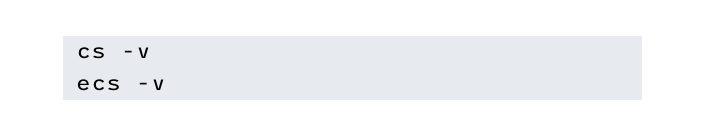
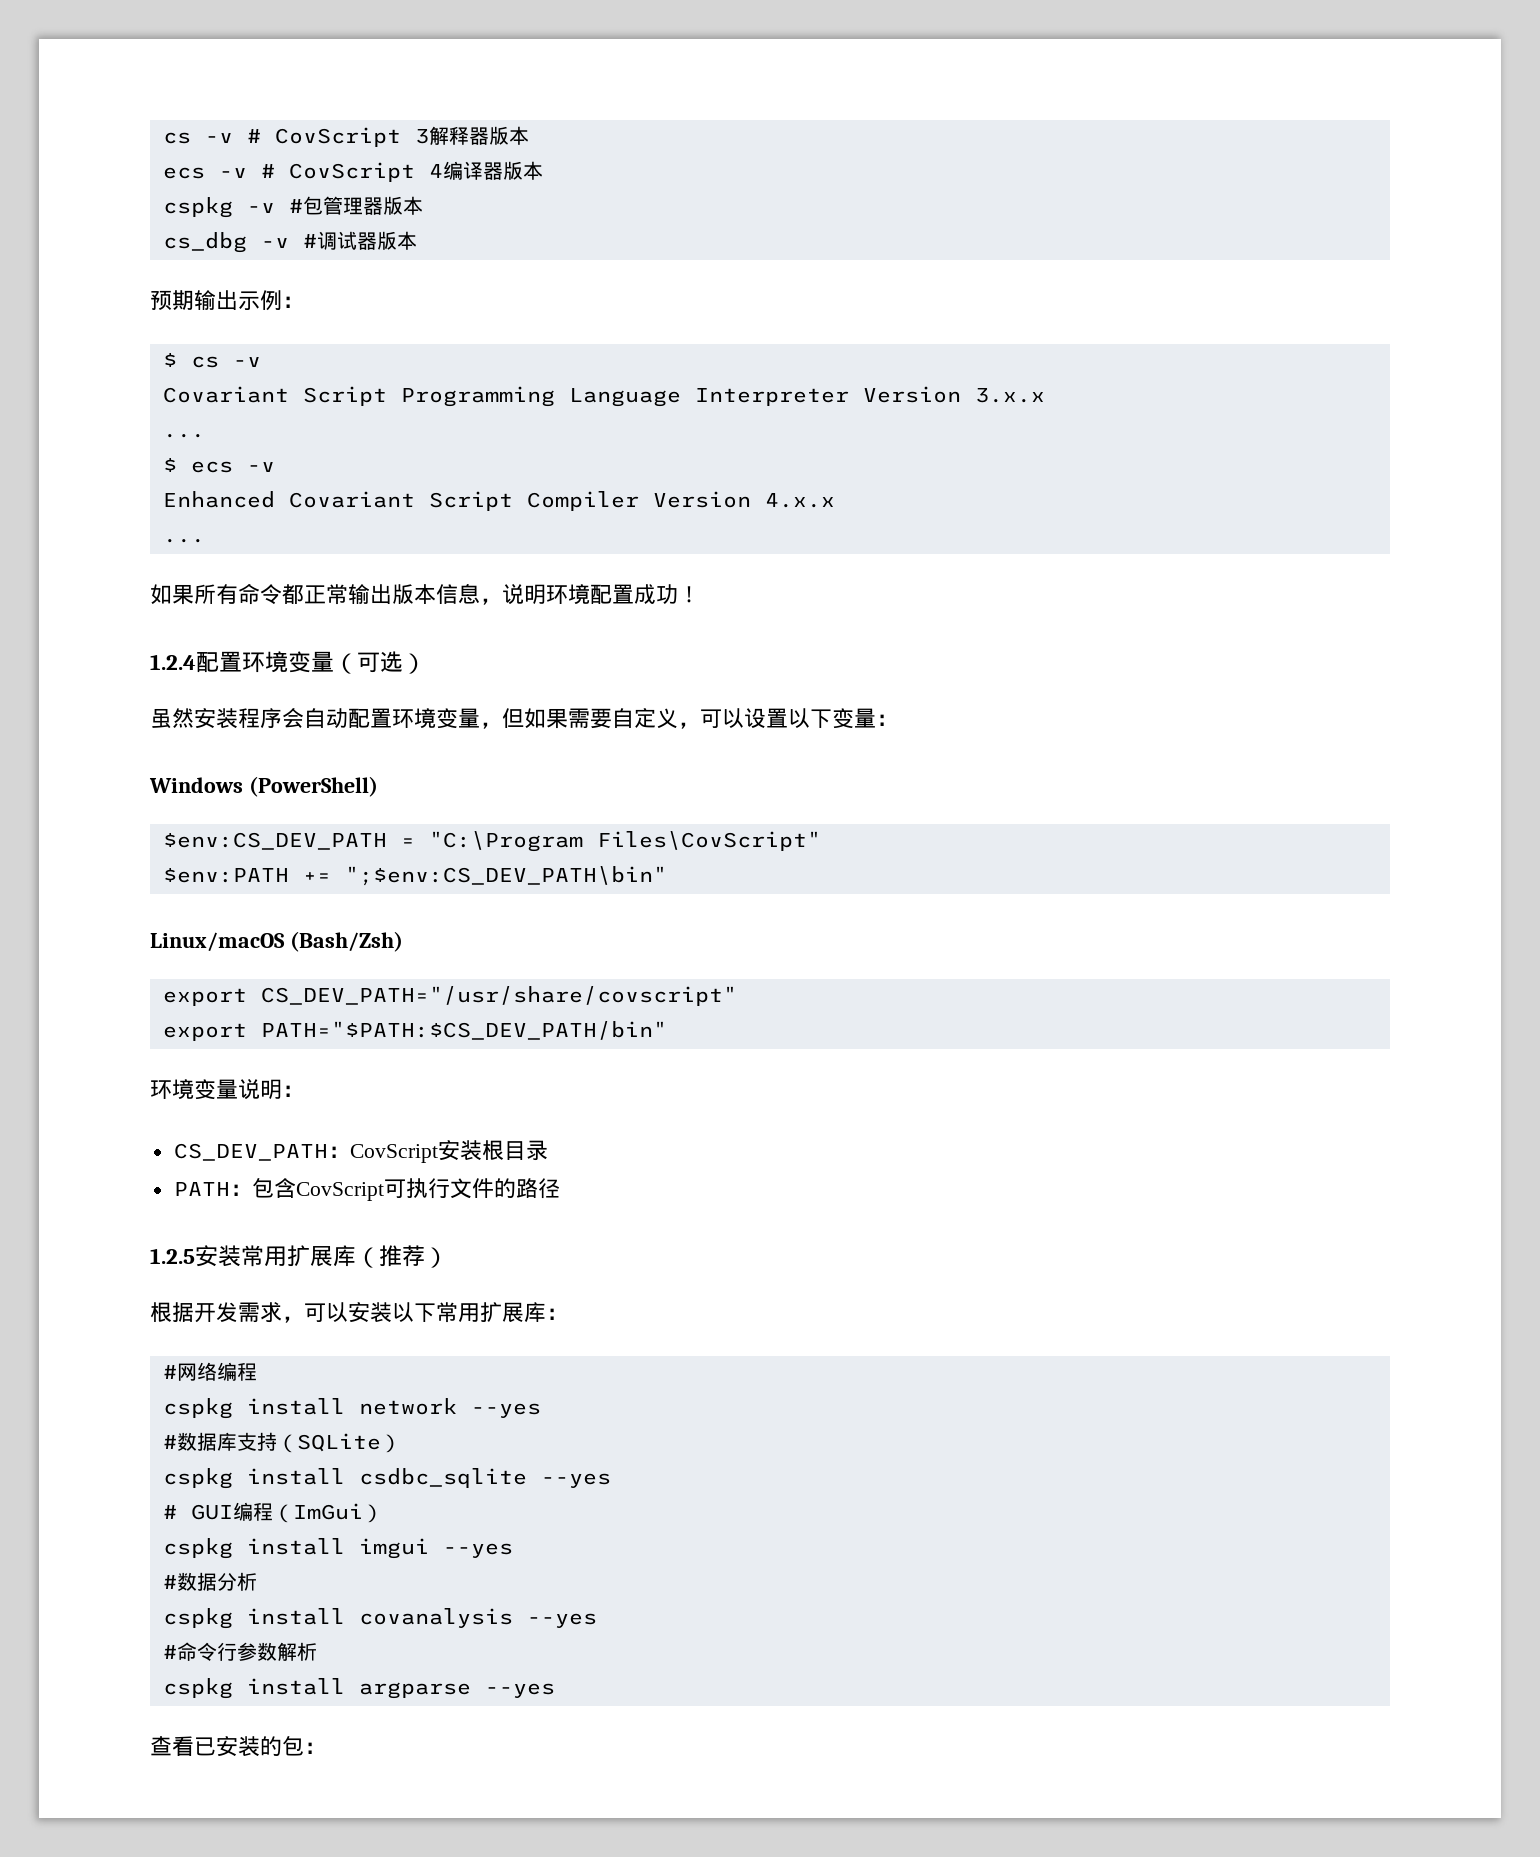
[75,47,151,59] [75,79,166,91] cs -v // ecs -v -> [162,126,529,147] [162,161,543,182] [162,196,423,218] [162,231,417,253] [150,290,304,311] [162,353,261,368] [162,386,1045,407] [162,433,205,438] [162,458,275,473] [162,491,835,511] [162,538,205,543] [150,583,700,605] [150,651,426,674] [150,708,898,729] [149,776,378,797] [162,831,821,852] [162,866,667,886] [150,931,403,952] [162,986,737,1006] [162,1021,667,1041] [150,1079,304,1100] [173,1140,548,1163] [173,1178,560,1201] [150,1245,448,1268] [150,1302,568,1323] [162,1362,257,1381] [162,1398,541,1419] [162,1432,401,1453] [162,1468,611,1489] [162,1502,383,1523] [162,1538,513,1559] [162,1572,257,1591] [162,1608,597,1629] [162,1642,317,1661] [162,1678,555,1699] [150,1736,326,1757] cs -v # CovScript 3解释器版本 // ecs -v # CovScript 4编译器版本 // cspkg -v #包管理器版本 // cs_dbg -v #调试器版本 // 预期输出示例： // $ cs -v // Covariant Script Programming Language Interpreter Version 3.x.x // ... // $ ecs -v // Enhanced Covariant Script Compiler Version 4.x.x // ... // 如果所有命令都正常输出版本信息，说明环境配置成功！ // 1.2.4配置环境变量（可选） // 虽然安装程序会自动配置环境变量，但如果需要自定义，可以设置以下变量： // Windows (PowerShell) // $env:CS_DEV_PATH = "C:\Program Files\CovScript" // $env:PATH += ";$env:CS_DEV_PATH\bin" // Linux/macOS (Bash/Zsh) // export CS_DEV_PATH="/usr/share/covscript" // export PATH="$PATH:$CS_DEV_PATH/bin" // 环境变量说明： // CS_DEV_PATH：CovScript安装根目录 // PATH：包含CovScript可执行文件的路径 // 1.2.5安装常用扩展库（推荐） // 根据开发需求，可以安装以下常用扩展库： // #网络编程 // cspkg install network --yes // #数据库支持（SQLite） // cspkg install csdbc_sqlite --yes // # GUI编程（ImGui） // cspkg install imgui --yes // #数据分析 // cspkg install covanalysis --yes // #命令行参数解析 // cspkg install argparse --yes // 查看已安装的包：

